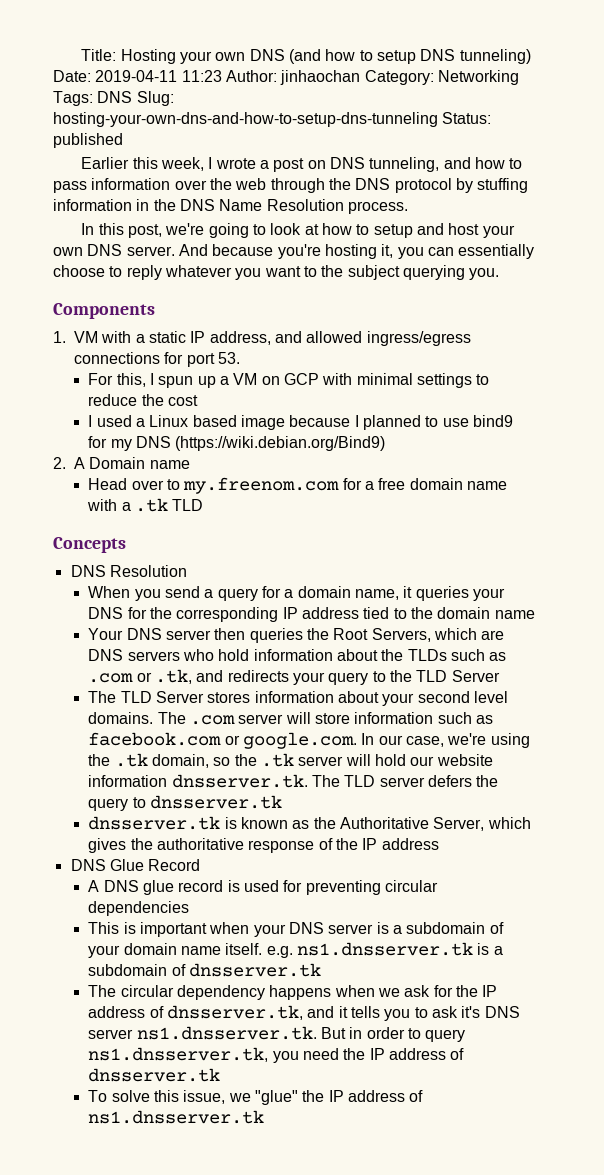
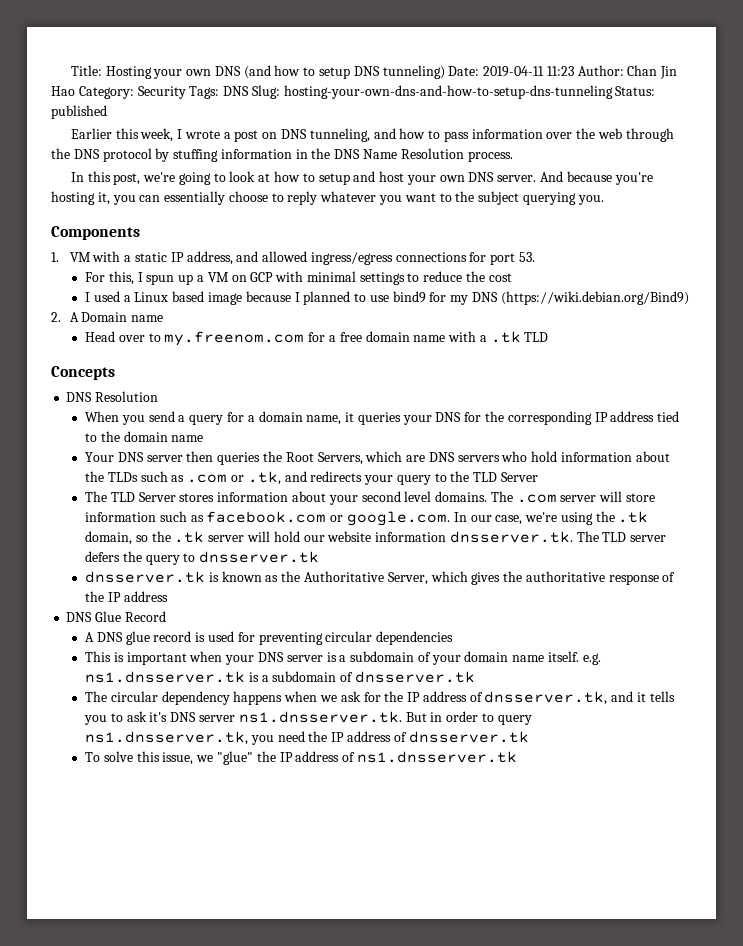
[280,70,519,85] jinhaochan Category: Networking -> [627,65,678,79] [51,86,186,99] Chan Jin Hao Category: Security

